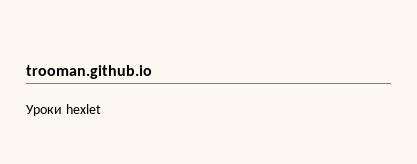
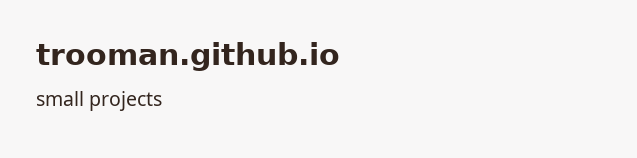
[26,104,101,116] Уроки hexlet -> [36,91,163,111] small projects

